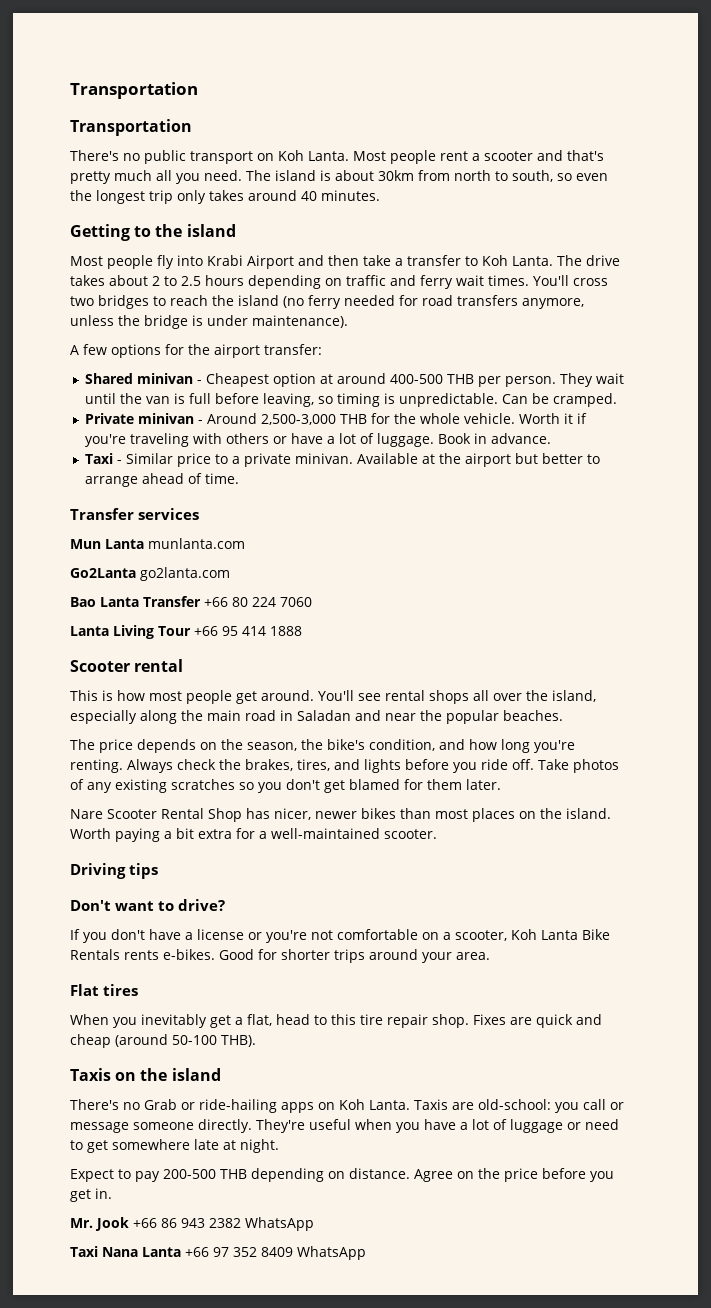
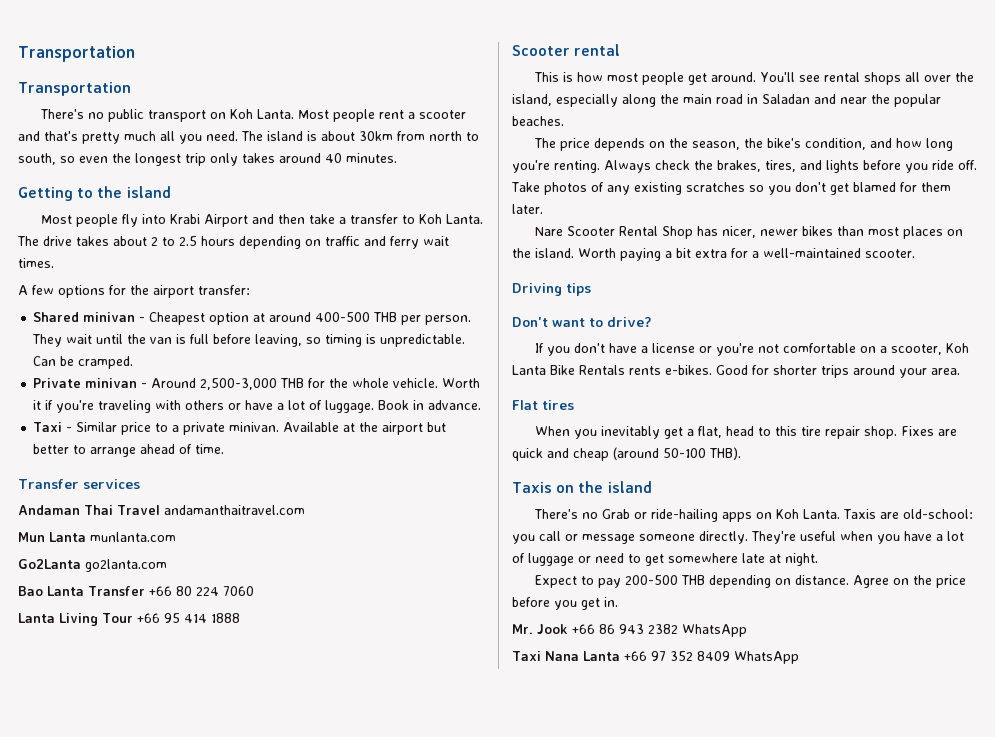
[533,275,608,286] [70,295,584,309] [70,315,348,329] You'll cross two bridges to reach the island (no ferry needed for road transfers anymore, unless the bridge is under maintenance). -> (54, 263) none
(199, 514) none -> [18,505,305,515] // Andaman Thai Travel andamanthaitravel.com

